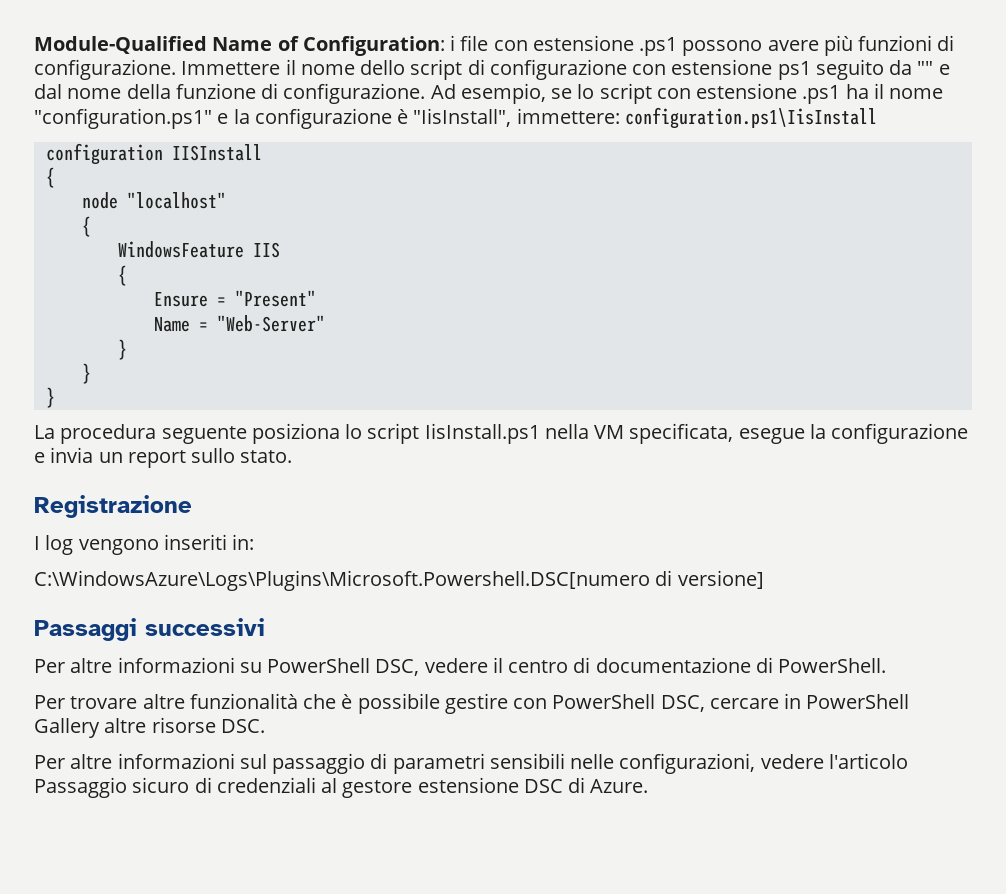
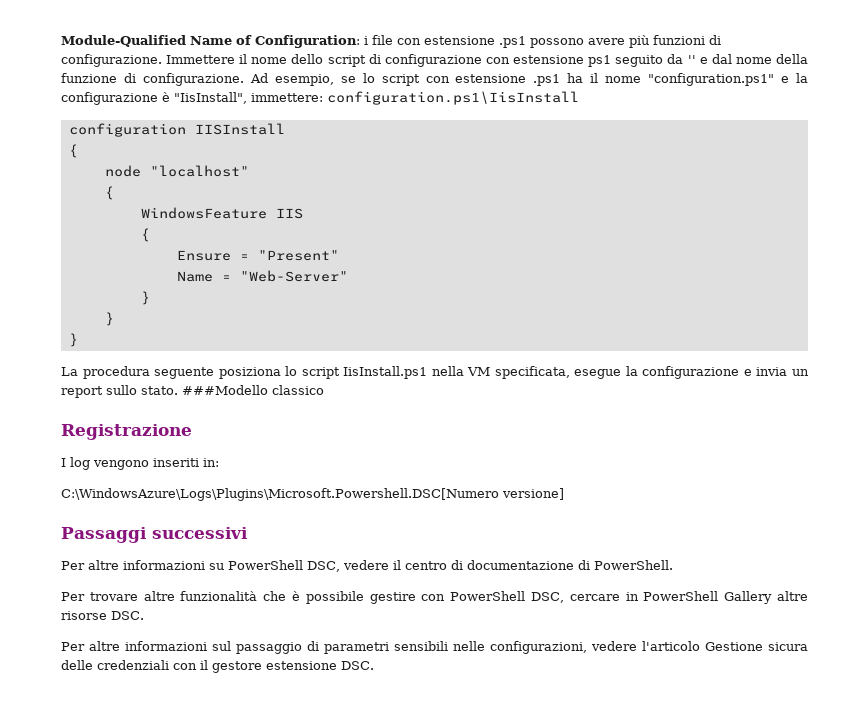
[917,61,934,75] "" -> [687,55,696,64] ''
(293, 456) none -> [182,385,324,395] ###Modello classico
[34,570,673,591] C:\WindowsAzure\Logs\Plugins\Microsoft.Powershell.DSC[numero di -> [61,488,499,501] C:\WindowsAzure\Logs\Plugins\Microsoft.Powershell.DSC[Numero
[34,777,649,798] Passaggio sicuro di credenziali al gestore estensione DSC di Azure. -> [705,642,808,651] [61,660,374,673] Gestione sicura delle credenziali con il gestore estensione DSC.

